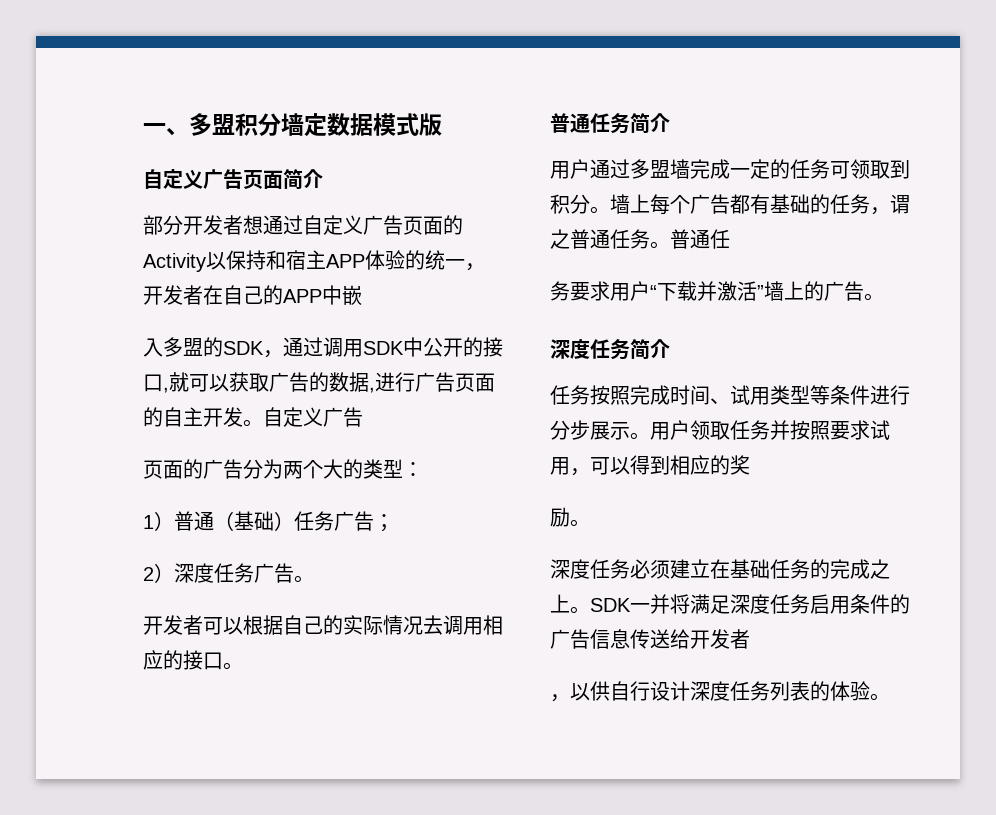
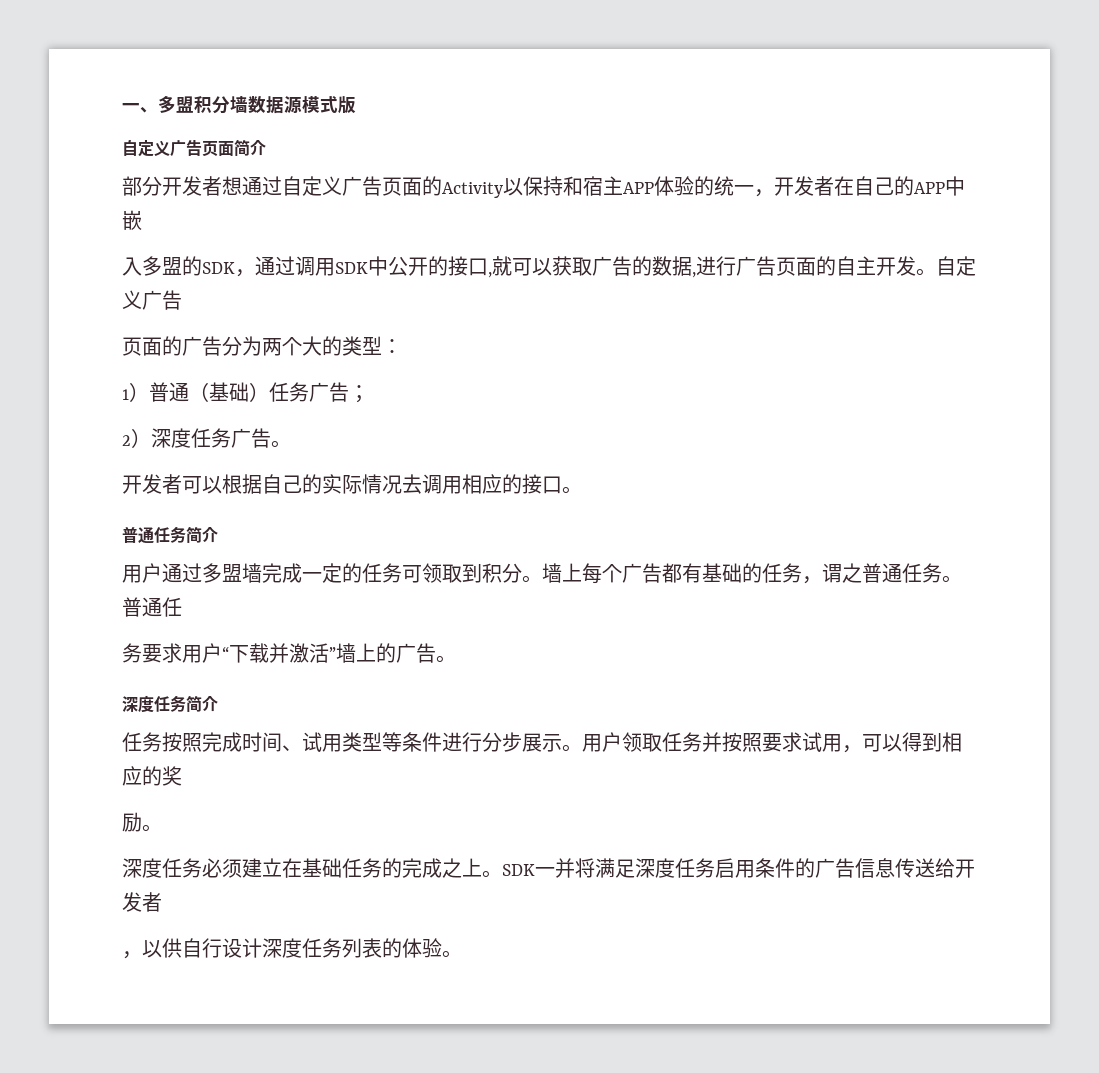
[304,113,373,137] 定数据 -> [248,96,302,114] 数据源

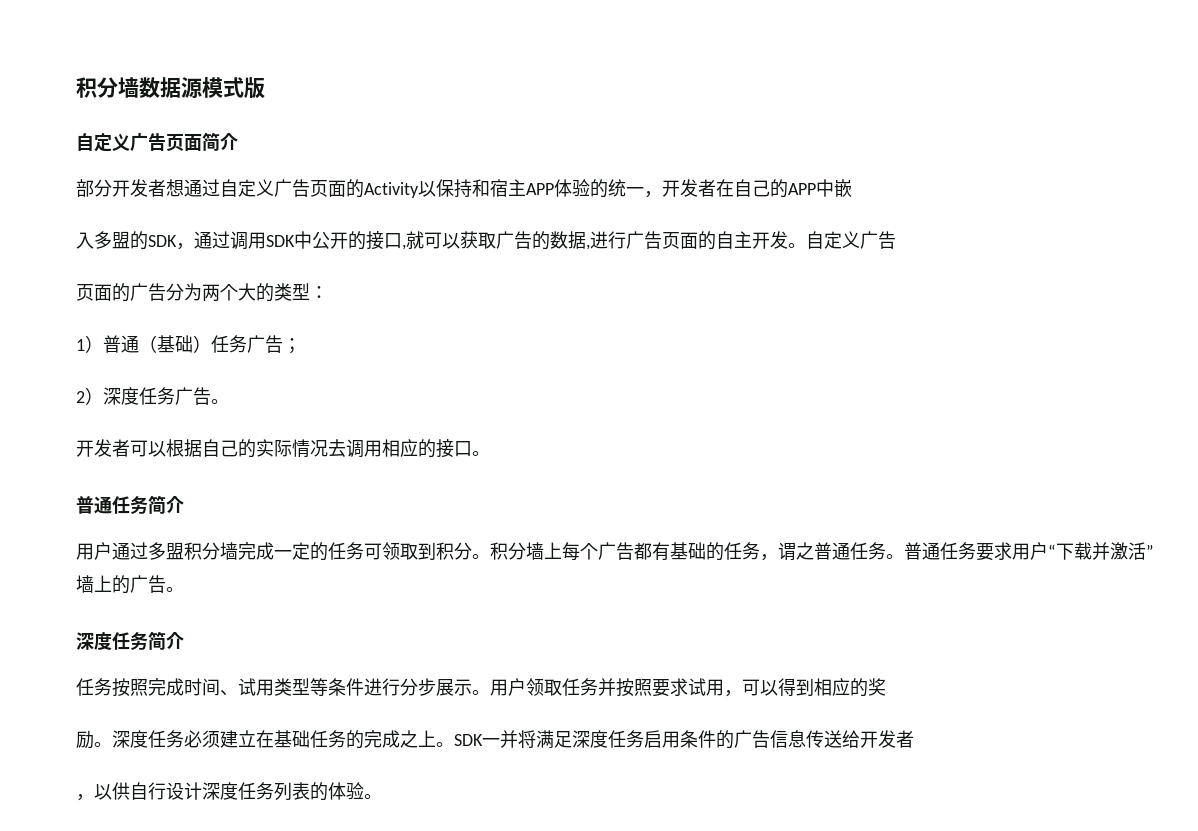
[122,95,194,113] 一、多盟 -> (76, 87) none
(242, 573) none -> [184,542,220,560] 积分
(542, 579) none -> [490,542,526,560] 积分
(182, 607) // -> (958, 551) none
(162, 828) // -> (112, 744) none

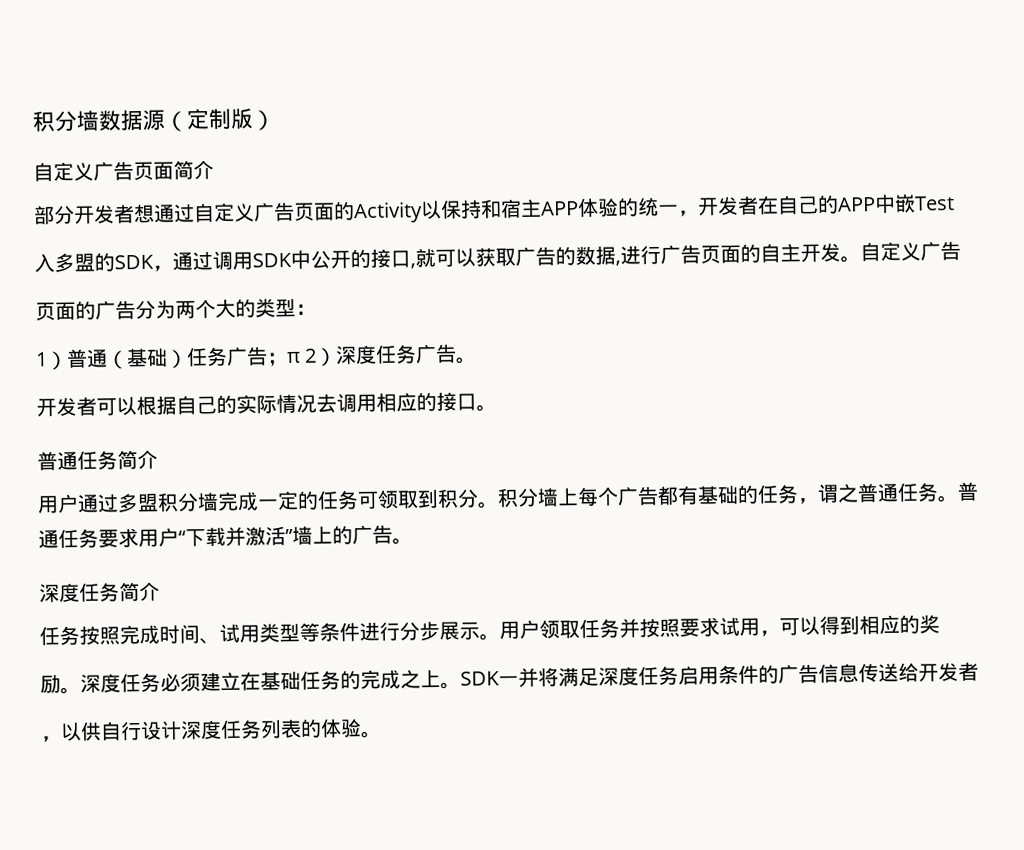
[202,77,244,98] 模式 -> [164,108,231,132] （定制
(265, 88) none -> [252,110,276,131] ）
(852, 188) none -> [914,196,955,211] Test
(301, 346) // -> [286,351,301,364] π

